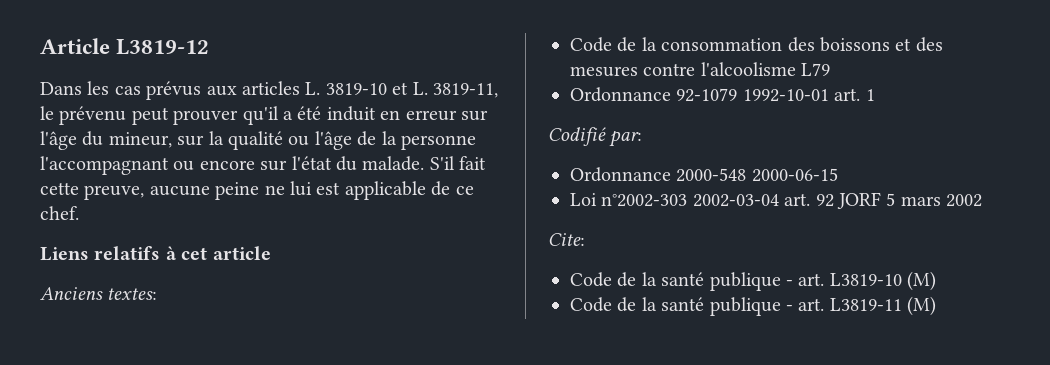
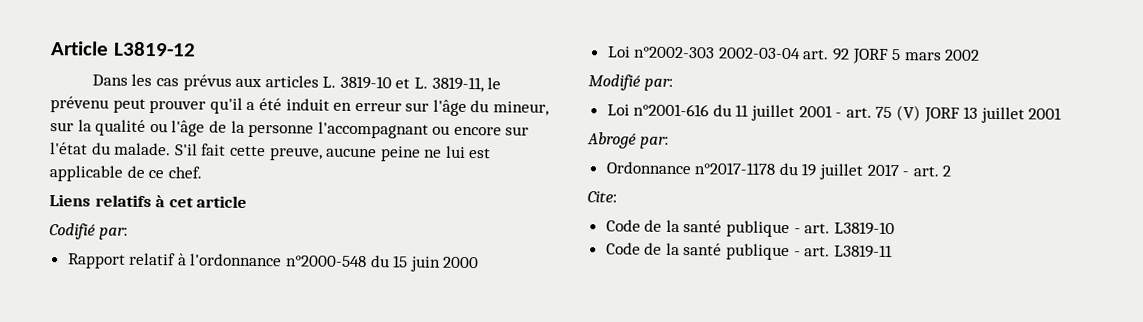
[40,287,158,300] [570,37,943,52] [570,62,831,77] [570,87,875,102] [548,127,643,147] [570,167,838,182] Anciens textes: // Code de la consommation des boissons et des mesures contre l'alcoolisme L79 // Ordonnance 92-1079 1992-10-01 art. 1 // Codifié par: // Ordonnance 2000-548 2000-06-15 -> [49,223,128,240] [66,252,480,272] Codifié par: // Rapport relatif à l'ordonnance n°2000-548 du 15 juin 2000
(983, 200) none -> [588,74,673,91] [606,103,1063,124] [587,132,669,149] [605,161,952,180] // Modifié par: // Loi n°2001-616 du 11 juillet 2001 - art. 75 (V) JORF 13 juillet 2001 // Abrogé par: // Ordonnance n°2017-1178 du 19 juillet 2017 - art. 2
[907,271,937,291] (M) -> (895, 228) none
[907,296,937,316] (M) -> (893, 251) none

